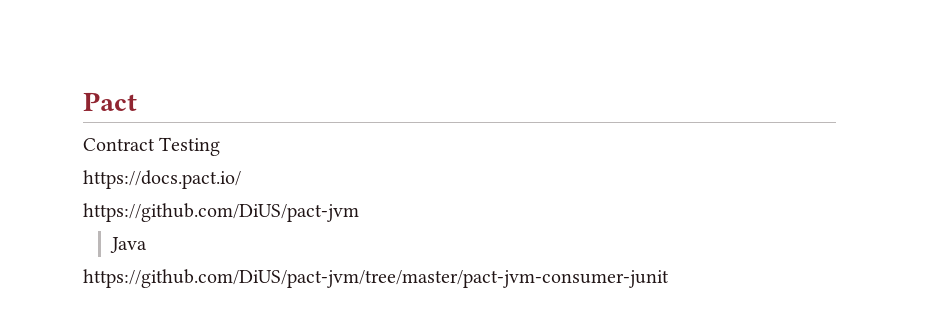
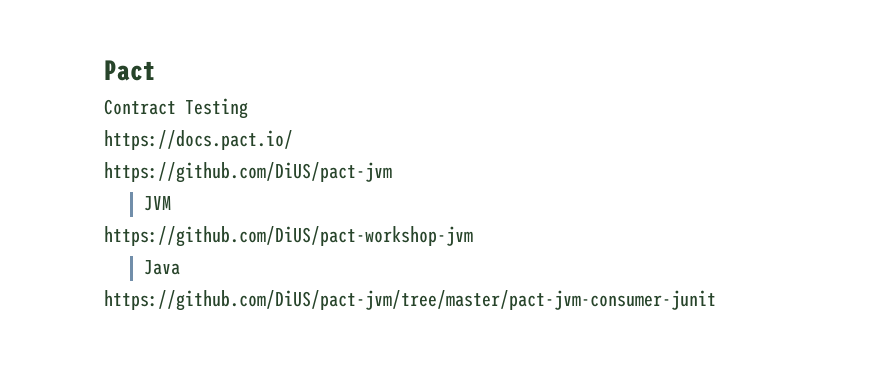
(359, 212) none -> [143,196,171,211] [104,226,473,247] // JVM // https://github.com/DiUS/pact-workshop-jvm

